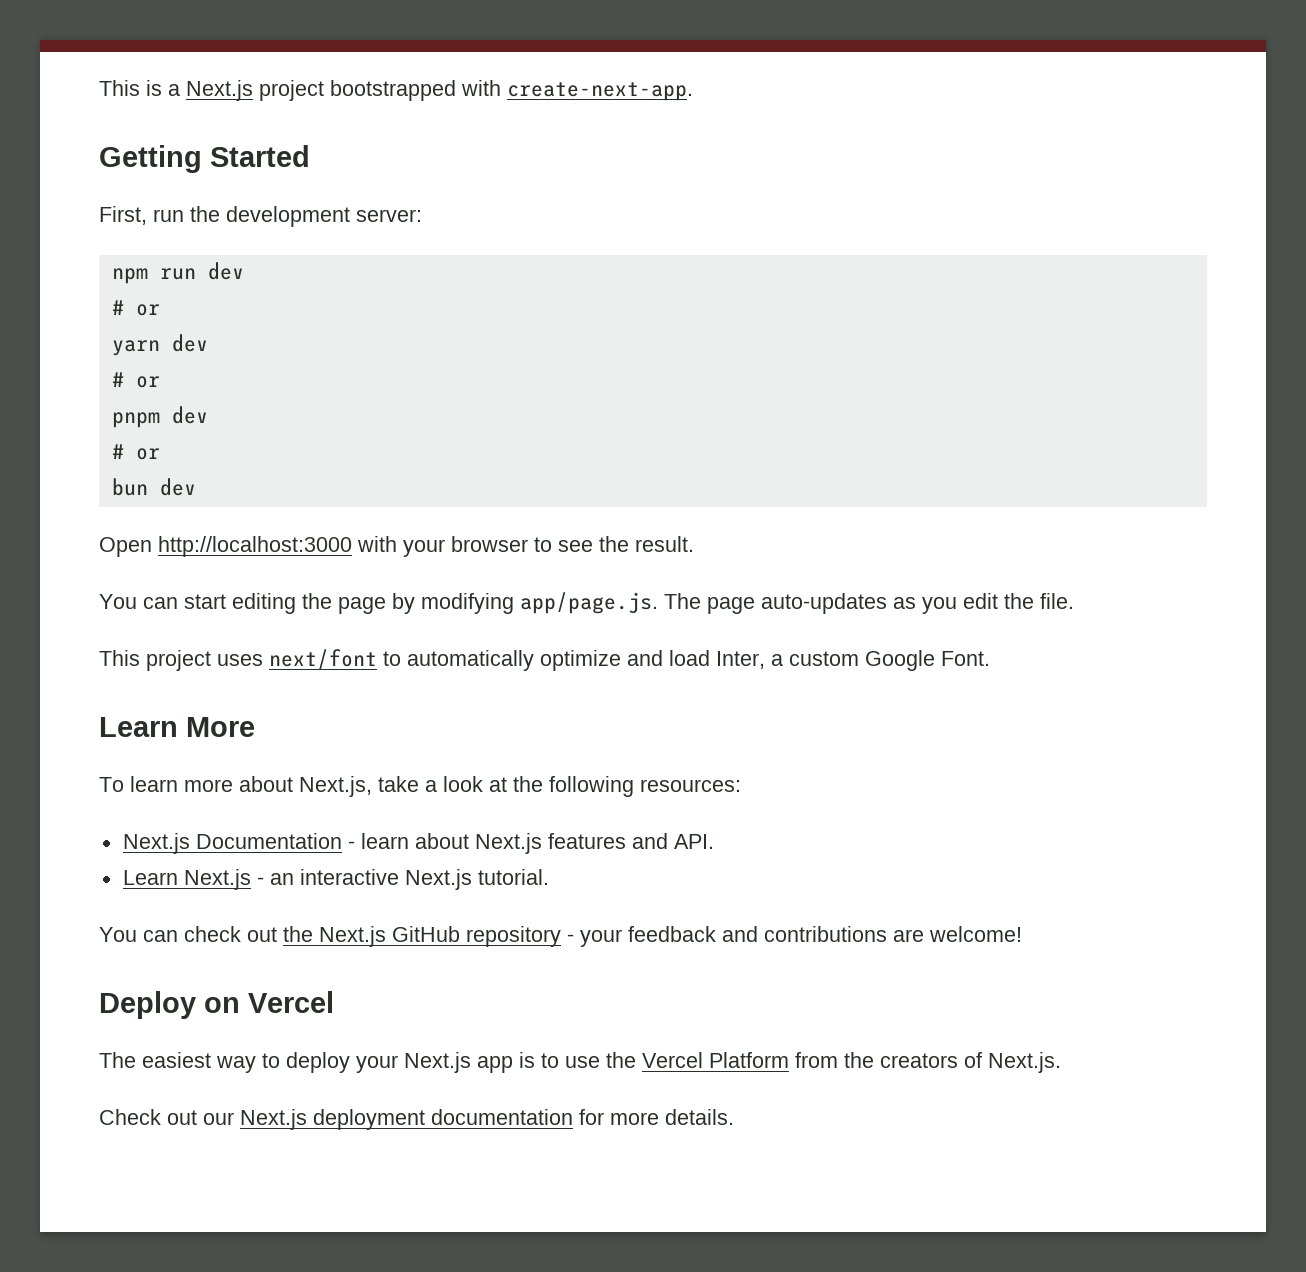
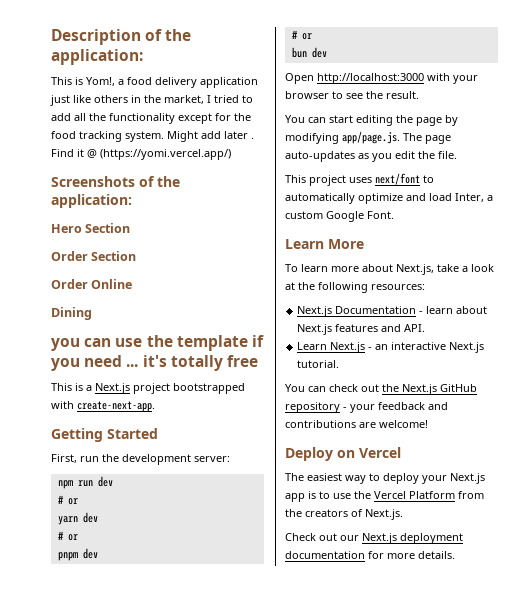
(99, 88) none -> [51,29,192,45] [51,49,143,65] [51,77,258,88] [50,95,253,106] [51,113,251,124] [51,131,254,142] [51,149,231,160] [51,176,180,187] [51,194,132,208] [51,223,131,233] [51,251,137,261] [51,279,133,289] [51,307,92,320] [51,335,264,351] [51,355,258,371] Description of the application: // This is Yom!, a food delivery application just like others in the market, I tried to add all the functionality except for the food tracking system. Might add later . Find it @ (https://yomi.vercel.app/) // Screenshots of the application: // Hero Section // Order Section // Order Online // Dining // you can use the template if you need ... it's totally free //

